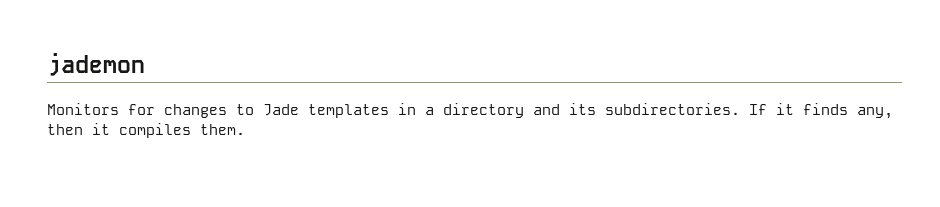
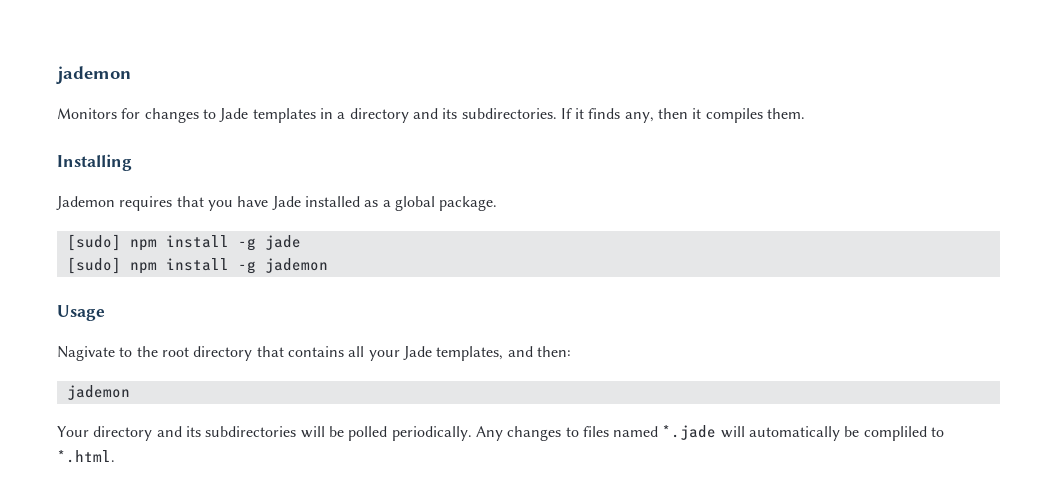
(245, 129) none -> [57,154,132,171] [56,196,498,211] [66,234,301,251] [66,257,328,274] [57,305,105,321] [57,346,571,361] [66,385,130,400] [57,425,945,441] [57,450,115,463] // Installing // Jademon requires that you have Jade installed as a global package. // [sudo] npm install -g jade // [sudo] npm install -g jademon // Usage // Nagivate to the root directory that contains all your Jade templates, and then: // jademon // Your directory and its subdirectories will be polled periodically. Any changes to files named *.jade will automatically be compliled to *.html.

